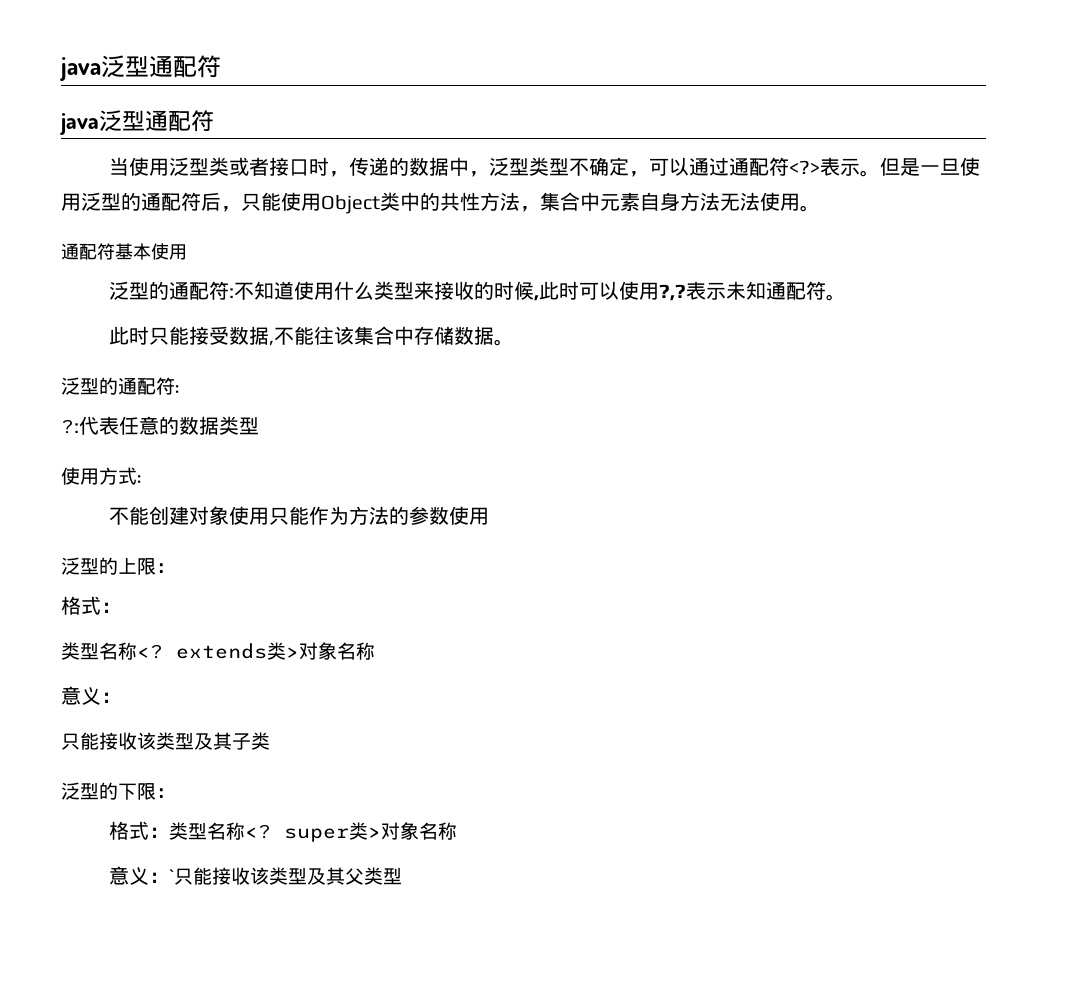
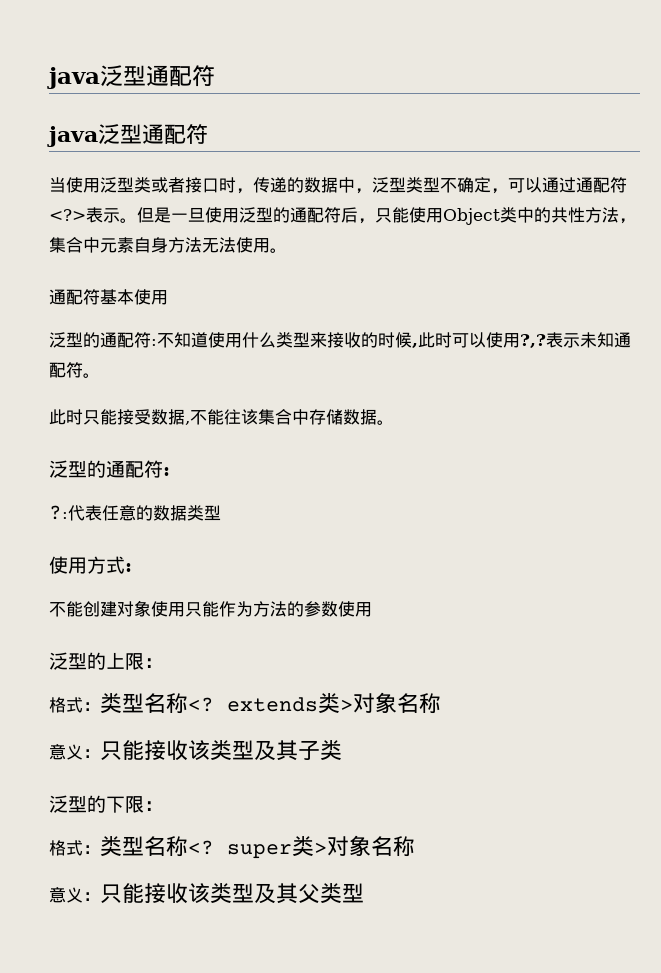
(121, 607) // -> (100, 706) none
(121, 697) // -> (100, 753) none
[169,869,175,883] ` -> (100, 896) none

